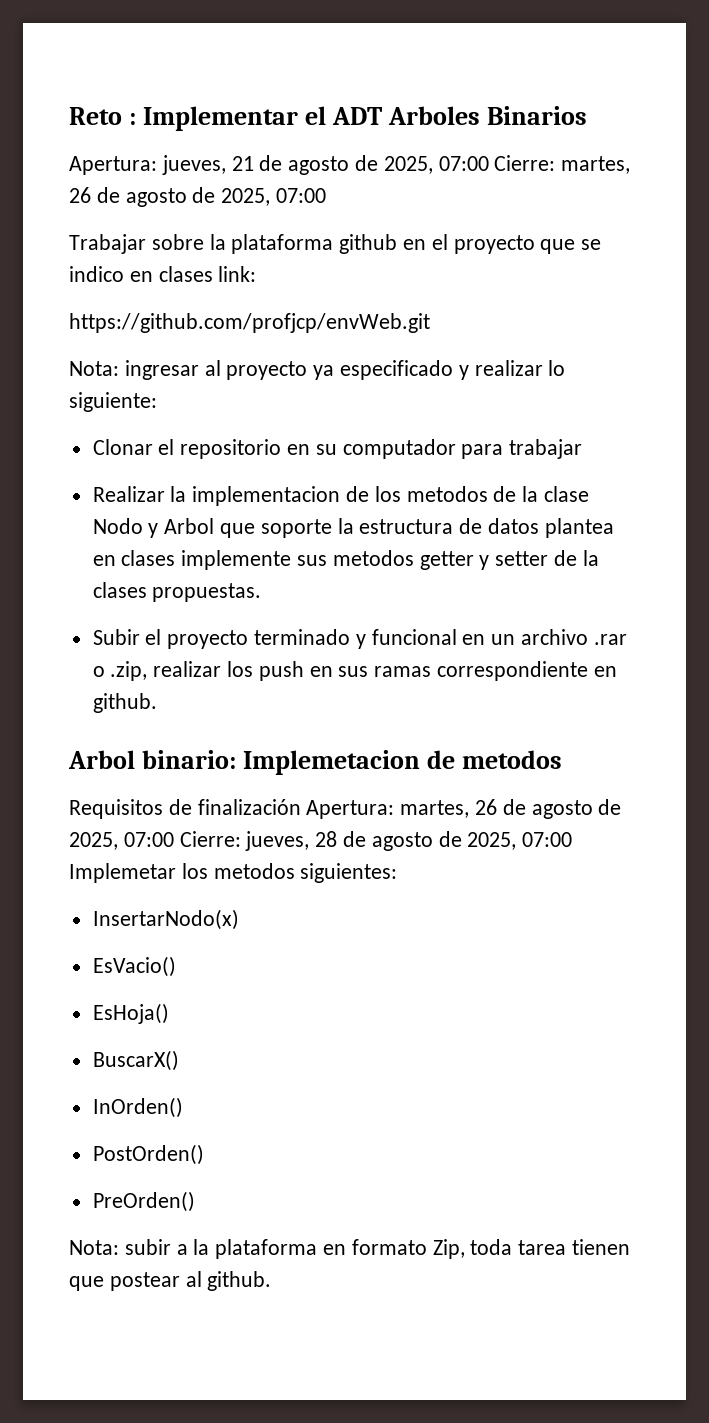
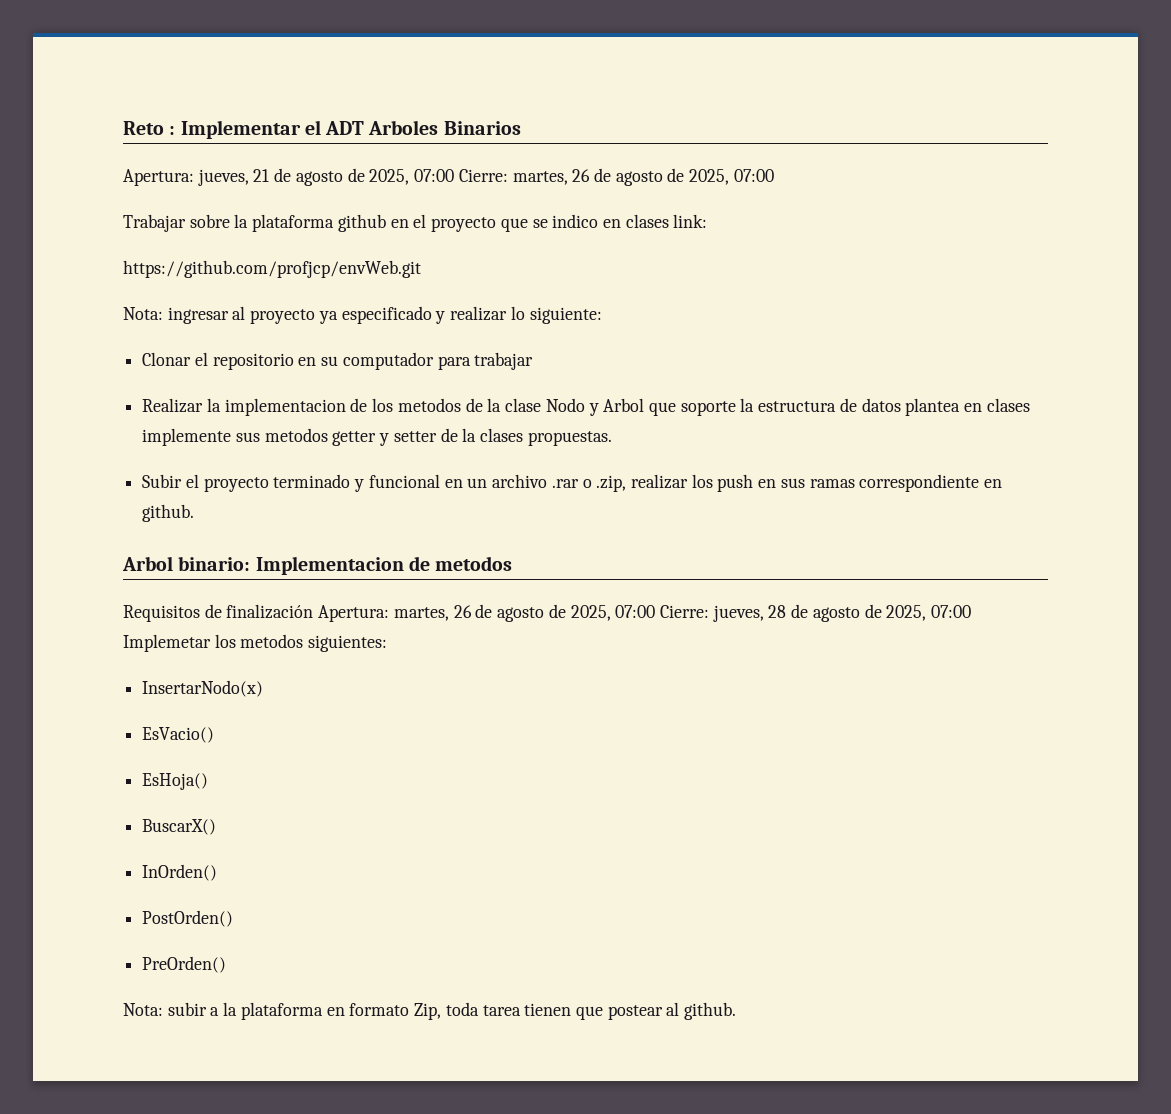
[243,750,421,775] Implemetacion -> [255,556,404,575] Implementacion

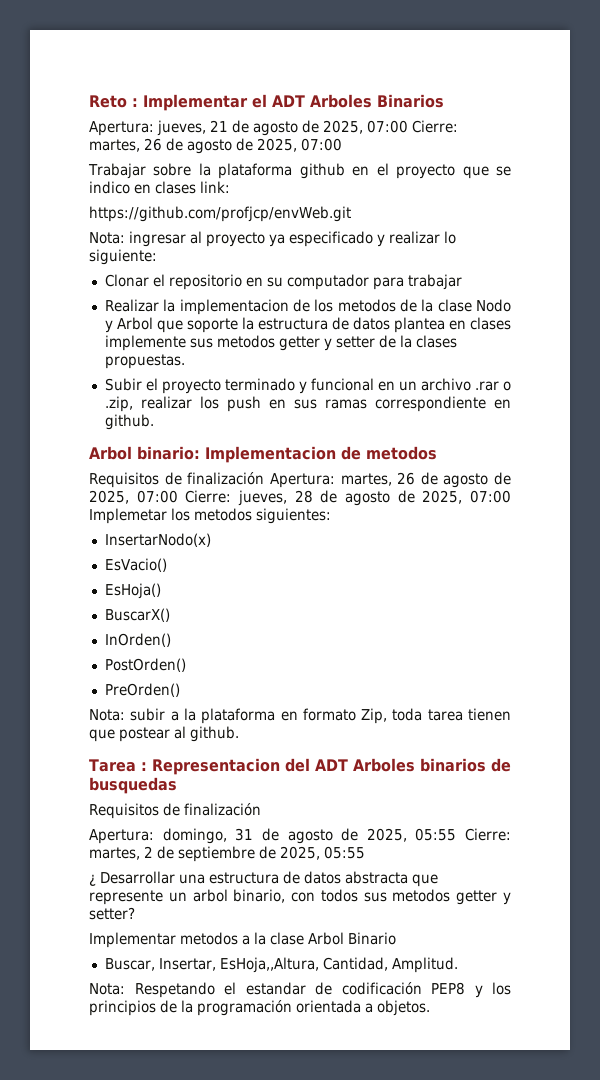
(737, 1011) none -> [89,758,511,775] [89,777,177,794] [89,803,261,819] [89,828,511,844] [89,846,365,862] [89,871,438,887] [89,889,511,905] [89,907,135,920] [89,932,396,948] [104,957,458,973] [89,982,511,998] [89,1000,430,1016] // Tarea : Representacion del ADT Arboles binarios de busquedas // Requisitos de finalización // Apertura: domingo, 31 de agosto de 2025, 05:55 Cierre: martes, 2 de septiembre de 2025, 05:55 // ¿ Desarrollar una estructura de datos abstracta que represente un arbol binario, con todos sus metodos getter y setter? // Implementar metodos a la clase Arbol Binario // Buscar, Insertar, EsHoja,,Altura, Cantidad, Amplitud. // Nota: Respetando el estandar de codificación PEP8 y los principios de la programación orientada a objetos.

